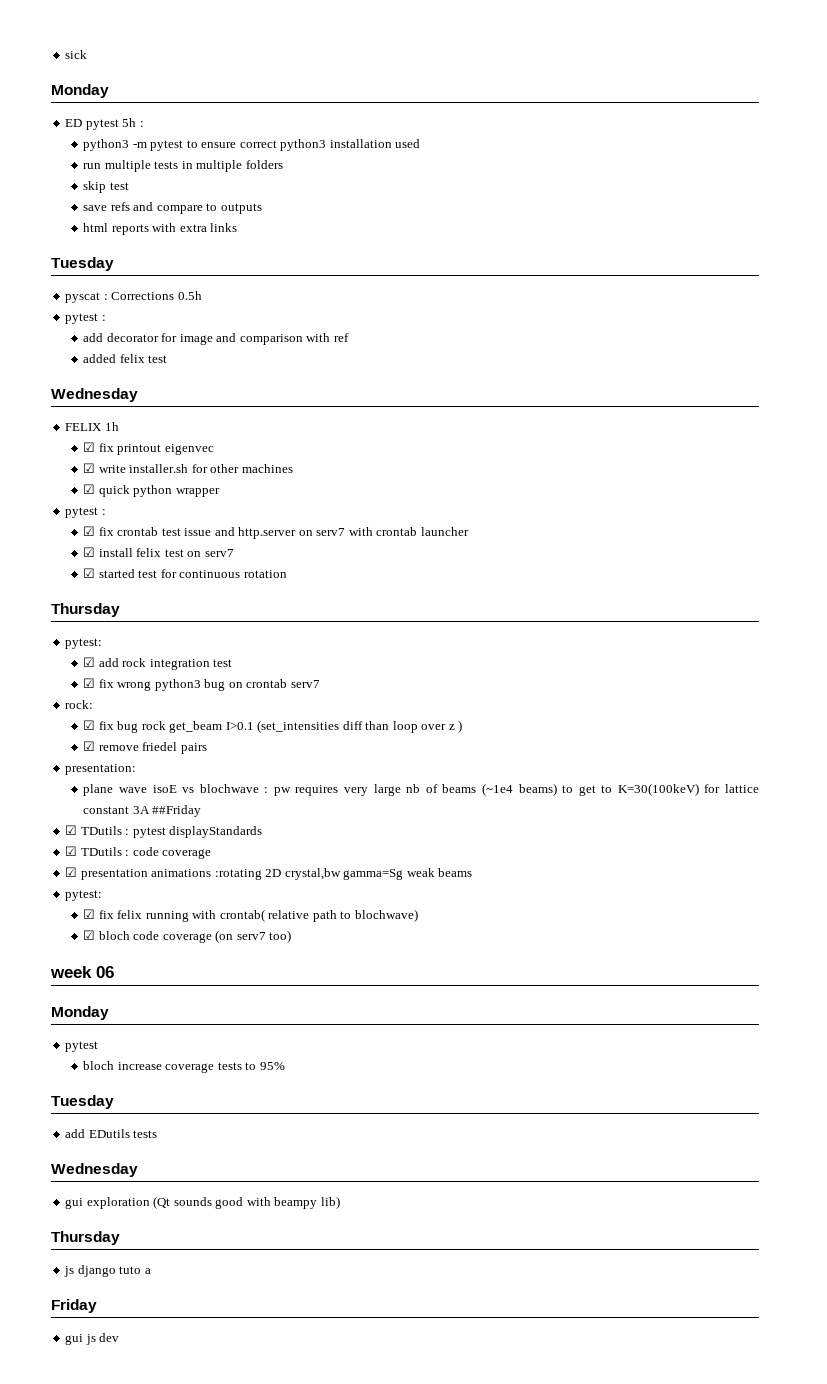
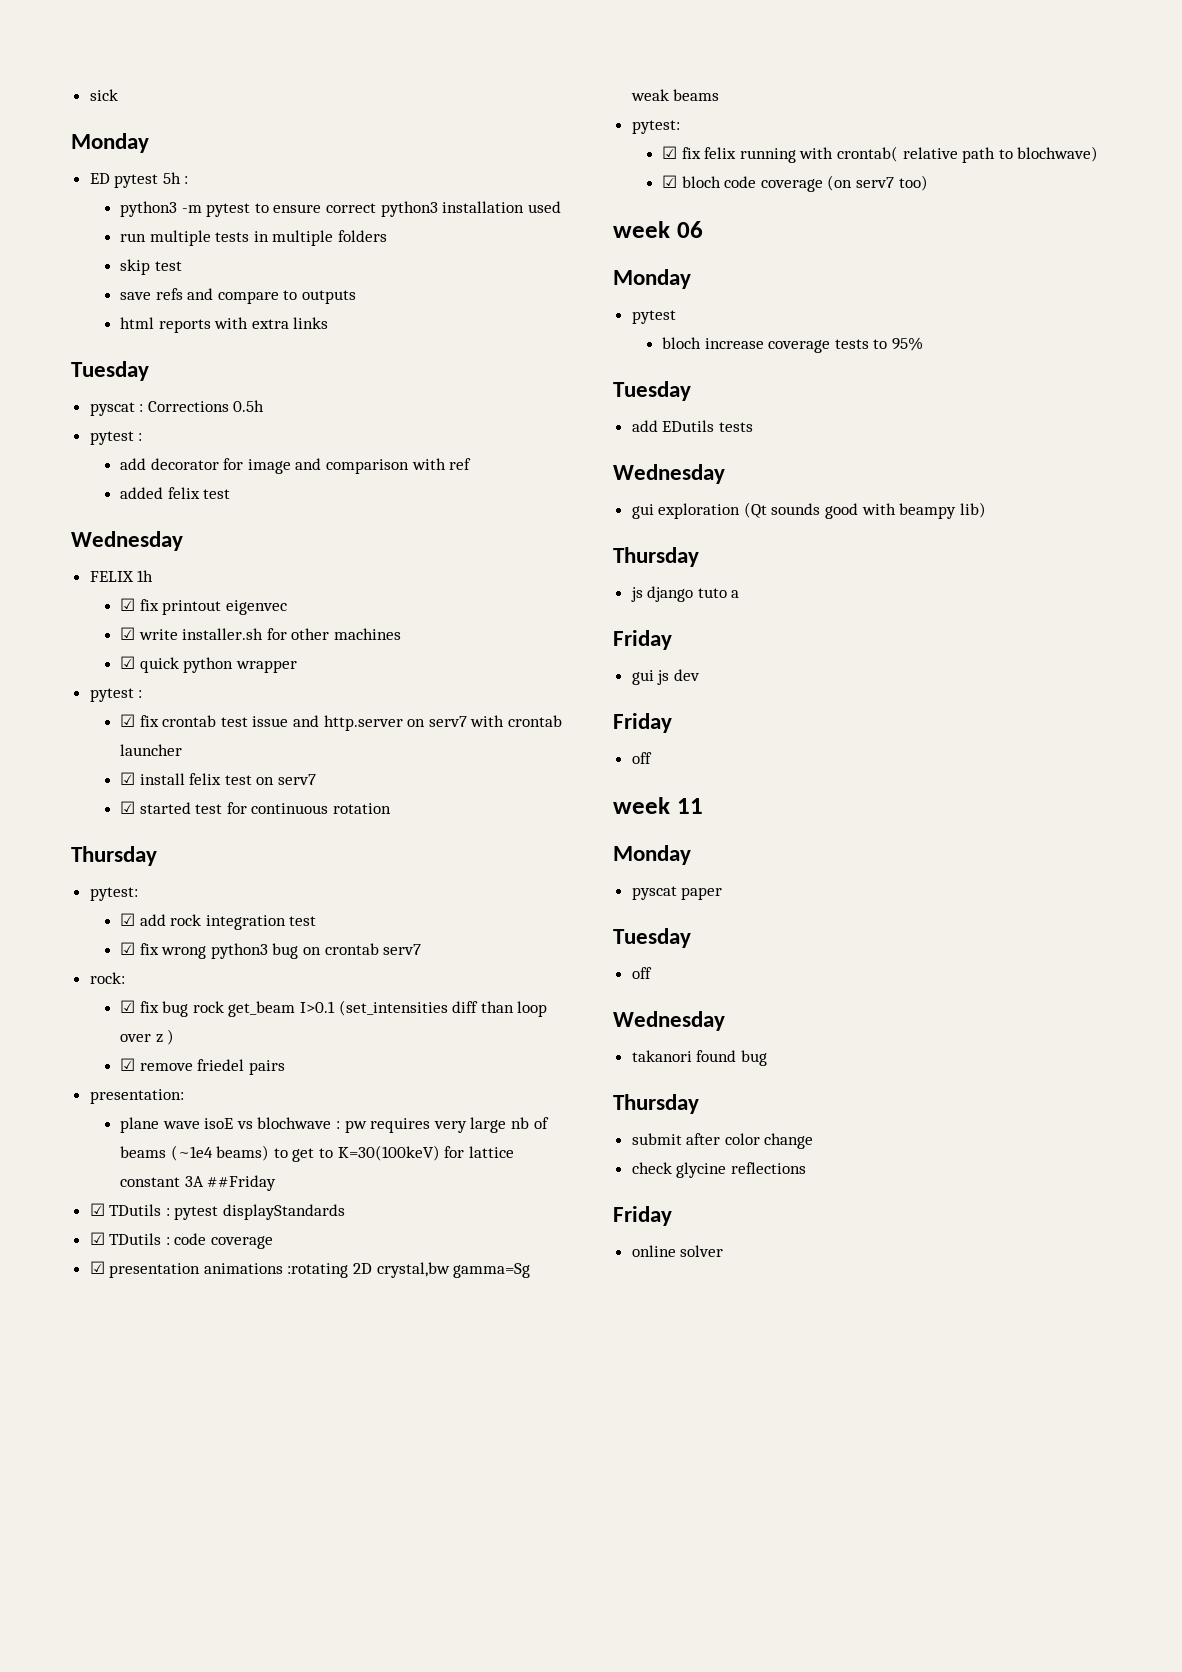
(120, 1337) none -> [613,713,672,733] [631,752,652,764] [613,797,703,814] [613,845,691,865] [631,886,723,900] [613,928,691,948] [631,967,652,979] [613,1011,725,1031] [631,1050,767,1066] [613,1094,699,1114] [631,1133,814,1149] [631,1162,806,1178] [613,1206,672,1226] [631,1245,724,1257] // Friday // off // week 11 // Monday // pyscat paper // Tuesday // off // Wednesday // takanori found bug // Thursday // submit after color change // check glycine reflections // Friday // online solver

